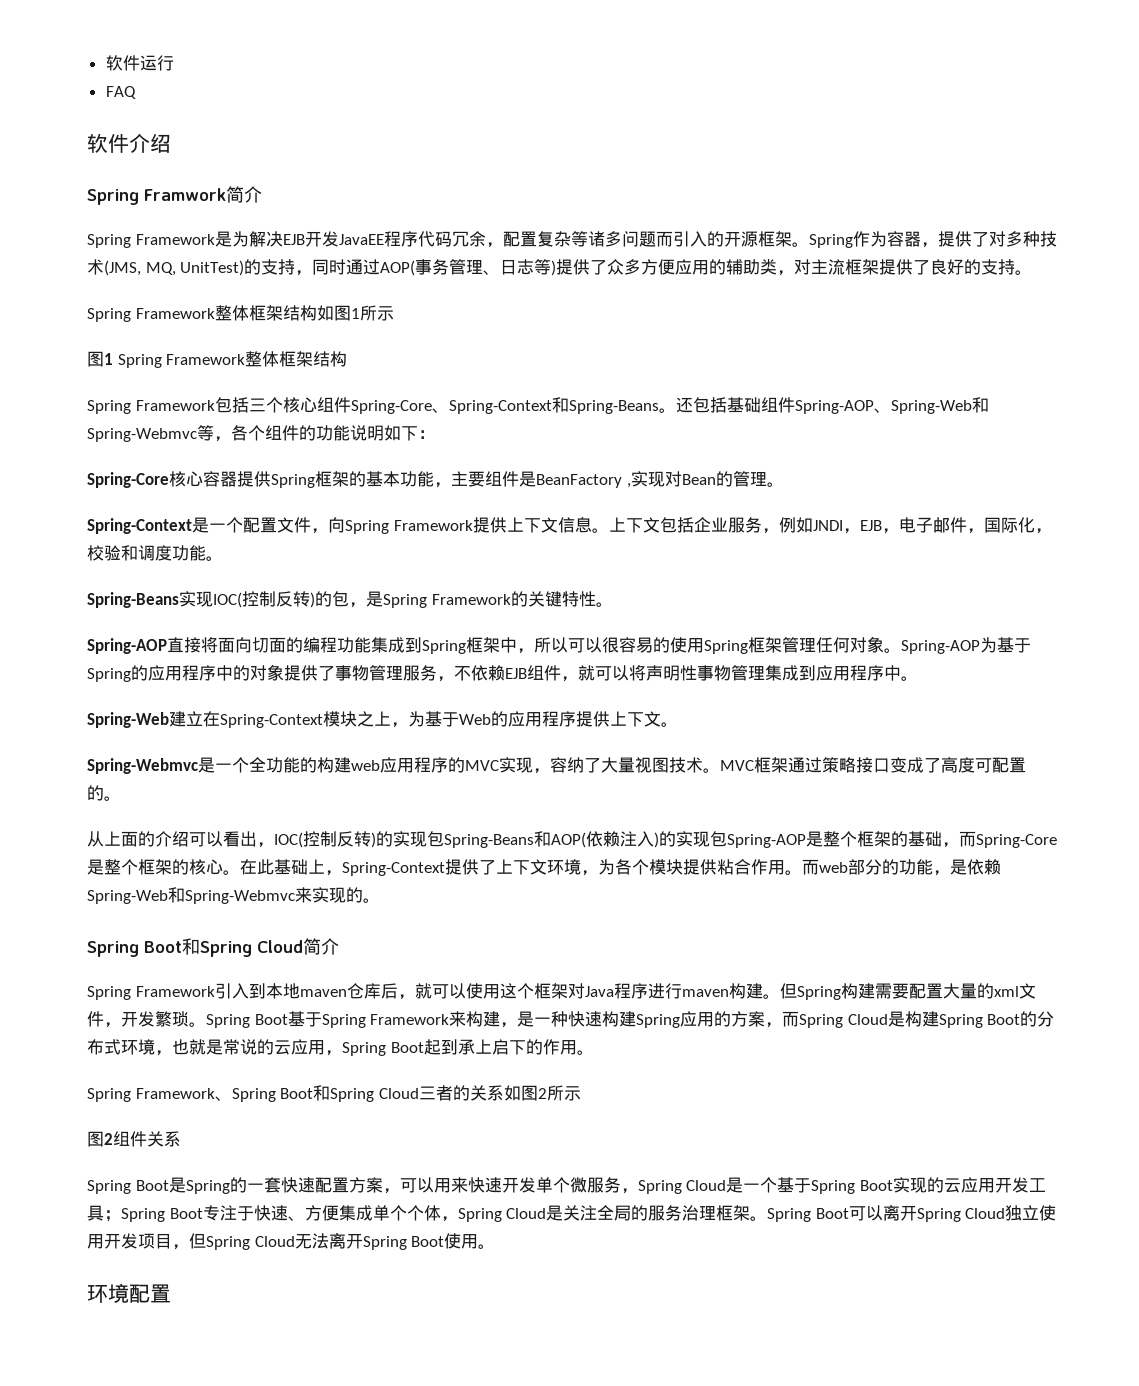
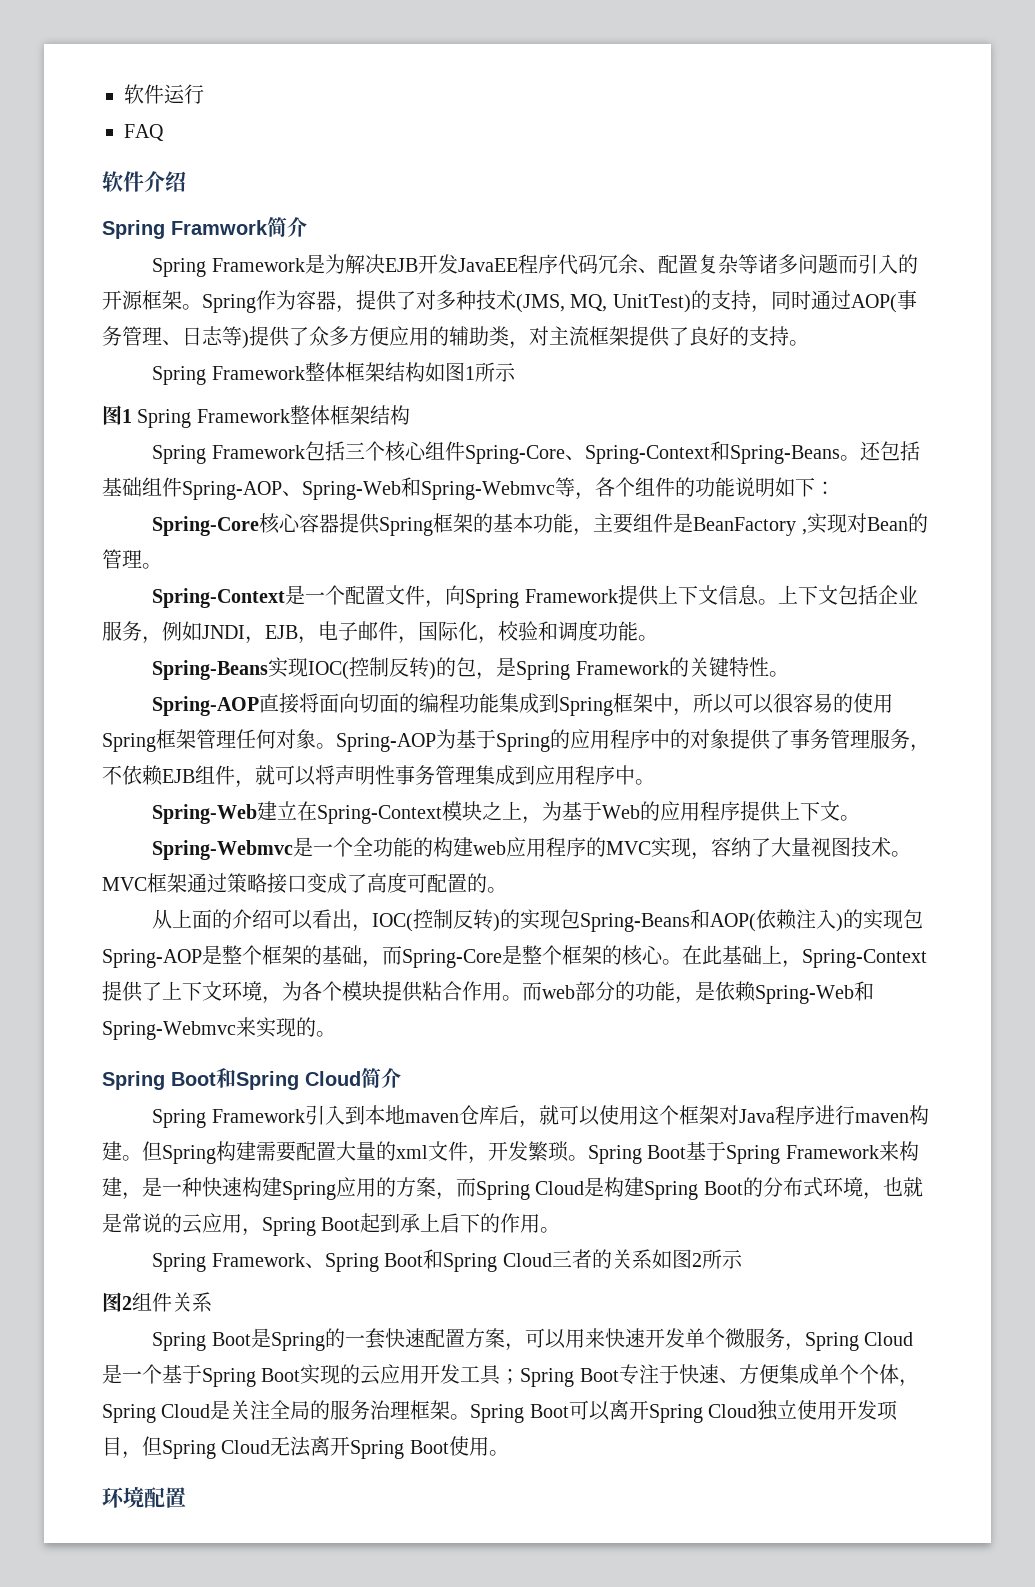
[485,242,503,248] ， -> [637,268,658,273] 、
[352,665,369,681] 物 -> [810,729,830,749] 务
[714,665,731,681] 物 -> [415,765,435,785] 务

